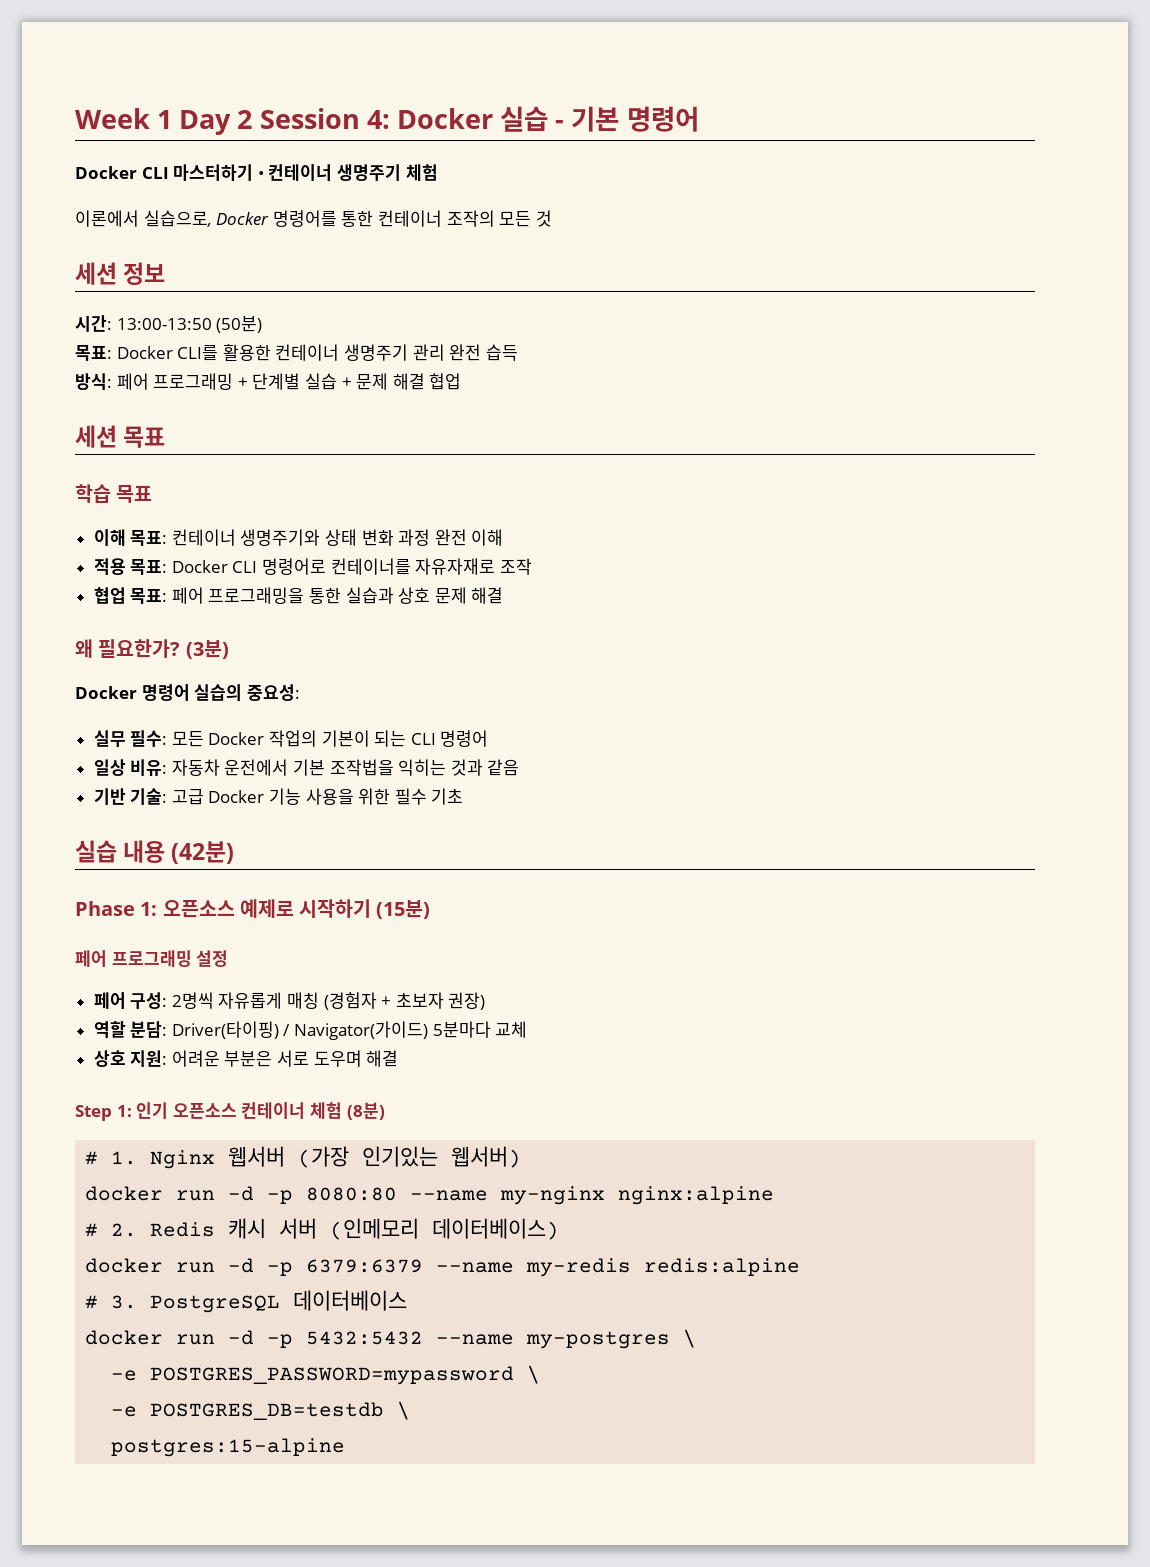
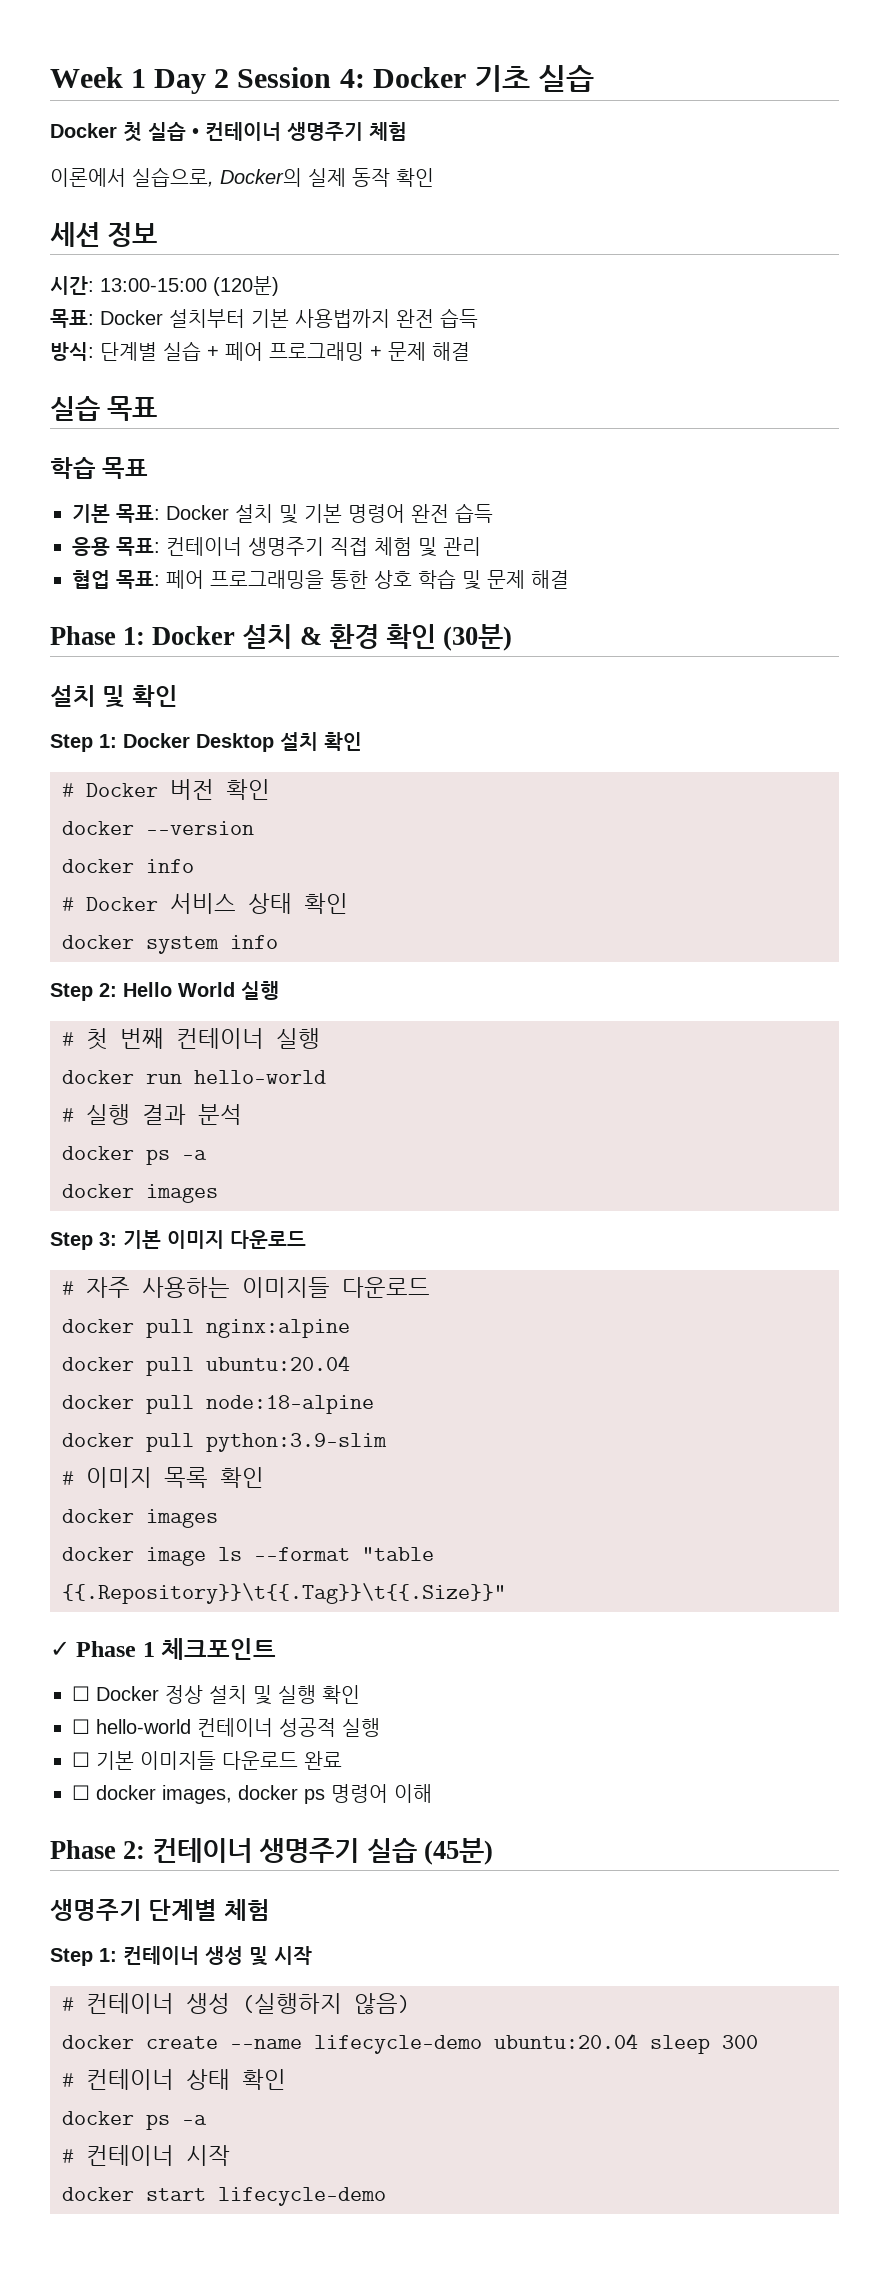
[500,106,699,132] [75,164,254,181] 실습 - 기본 명령어 // Docker CLI 마스터하기 -> [473,65,594,92] [50,122,186,142] 기초 실습 // Docker 첫 실습
[216,210,552,227] Docker 명령어를 통한 컨테이너 조작의 모든 것 -> [220,168,434,187] Docker의 실제 동작 확인
[116,316,263,333] [75,344,518,361] [75,373,337,390] 13:00-13:50 (50분) // 목표: Docker CLI를 활용한 컨테이너 생명주기 관리 완전 습득 // 방식: 페어 프로그래밍 + 단계별 실습 -> [100,276,279,296] [50,308,478,328] [50,341,364,361] 13:00-15:00 (120분) // 목표: Docker 설치부터 기본 사용법까지 완전 습득 // 방식: 단계별 실습 + 페어 프로그래밍
[429,373,462,390] [75,425,117,448] 협업 // 세션 -> [50,396,100,421] // 실습
[93,529,504,546] [93,558,532,575] 이해 목표: 컨테이너 생명주기와 상태 변화 과정 완전 이해 // 적용 목표: Docker CLI 명령어로 컨테이너를 자유자재로 조작 -> [72,503,493,524] [72,537,481,557] 기본 목표: Docker 설치 및 기본 명령어 완전 습득 // 응용 목표: 컨테이너 생명주기 직접 체험 및 관리
[345,587,504,604] [75,639,229,659] [75,684,300,701] [93,730,489,747] [93,759,520,776] [93,788,464,805] [75,840,235,864] [75,899,431,919] [75,950,229,967] [93,992,486,1010] [93,1021,528,1040] [93,1050,399,1067] [75,1102,385,1121] [85,1146,522,1169] [85,1186,775,1205] [85,1218,560,1240] [85,1258,801,1277] [85,1290,408,1313] [85,1329,697,1349] [111,1365,541,1385] [111,1401,411,1420] [111,1438,346,1457] 실습과 상호 문제 해결 // 왜 필요한가? (3분) // Docker 명령어 실습의 중요성: // 실무 필수: 모든 Docker 작업의 기본이 되는 CLI 명령어 // 일상 비유: 자동차 운전에서 기본 조작법을 익히는 것과 같음 // 기반 기술: 고급 Docker 기능 사용을 위한 필수 기초 // 실습 내용 (42분) // Phase 1: 오픈소스 예제로 시작하기 (15분) // 페어 프로그래밍 설정 // 페어 구성: 2명씩 자유롭게 매칭 (경험자 + 초보자 권장) // 역할 분담: Driver(타이핑) / Navigator(가이드) 5분마다 교체 // 상호 지원: 어려운 부분은 서로 도우며 해결 // Step 1: 인기 오픈소스 컨테이너 체험 (8분) // # 1. Nginx 웹서버 (가장 인기있는 웹서버) // docker run -d -p 8080:80 --name my-nginx nginx:alpine // # 2. Redis 캐시 서버 (인메모리 데이터베이스) // docker run -d -p 6379:6379 --name my-redis redis:alpine // # 3. PostgreSQL 데이터베이스 // docker run -d -p 5432:5432 --name my-postgres \ // -e POSTGRES_PASSWORD=mypassword \ // -e POSTGRES_DB=testdb \ // postgres:15-alpine -> [374,569,569,590] [50,624,513,651] [50,685,178,708] [50,732,362,752] [62,779,270,800] [62,821,254,835] [62,859,194,873] [62,893,348,914] [62,935,278,954] [50,981,279,1001] [62,1028,320,1050] [62,1070,326,1084] [62,1104,242,1125] [62,1146,207,1165] [62,1184,218,1203] [50,1230,306,1250] [62,1277,430,1298] [62,1319,350,1338] [62,1355,350,1376] [62,1395,374,1414] [62,1433,387,1452] [62,1467,264,1488] [62,1509,218,1528] [62,1547,434,1566] [62,1583,506,1604] [50,1638,277,1660] [72,1685,360,1705] [72,1718,380,1737] [72,1751,342,1770] [72,1784,432,1804] [50,1838,493,1865] [50,1899,270,1921] [50,1946,312,1966] [62,1993,410,2014] [62,2033,758,2054] [62,2069,286,2090] [62,2111,207,2130] [62,2145,230,2166] [62,2187,386,2206] 상호 학습 및 문제 해결 // Phase 1: Docker 설치 & 환경 확인 (30분) // 설치 및 확인 // Step 1: Docker Desktop 설치 확인 // # Docker 버전 확인 // docker --version // docker info // # Docker 서비스 상태 확인 // docker system info // Step 2: Hello World 실행 // # 첫 번째 컨테이너 실행 // docker run hello-world // # 실행 결과 분석 // docker ps -a // docker images // Step 3: 기본 이미지 다운로드 // # 자주 사용하는 이미지들 다운로드 // docker pull nginx:alpine // docker pull ubuntu:20.04 // docker pull node:18-alpine // docker pull python:3.9-slim // # 이미지 목록 확인 // docker images // docker image ls --format "table {{.Repository}}\t{{.Tag}}\t{{.Size}}" // ✓ Phase 1 체크포인트 // ☐ Docker 정상 설치 및 실행 확인 // ☐ hello-world 컨테이너 성공적 실행 // ☐ 기본 이미지들 다운로드 완료 // ☐ docker images, docker ps 명령어 이해 // Phase 2: 컨테이너 생명주기 실습 (45분) // 생명주기 단계별 체험 // Step 1: 컨테이너 생성 및 시작 // # 컨테이너 생성 (실행하지 않음) // docker create --name lifecycle-demo ubuntu:20.04 sleep 300 // # 컨테이너 상태 확인 // docker ps -a // # 컨테이너 시작 // docker start lifecycle-demo

